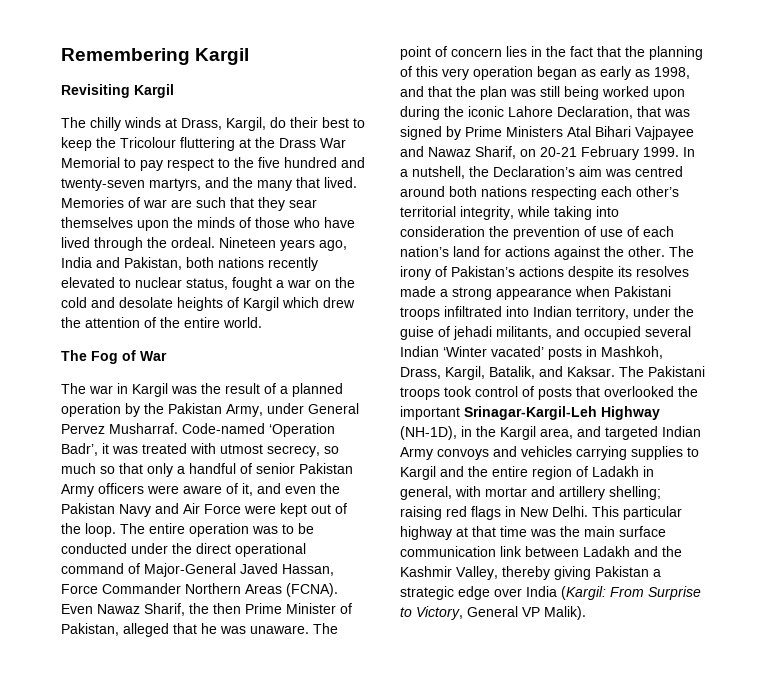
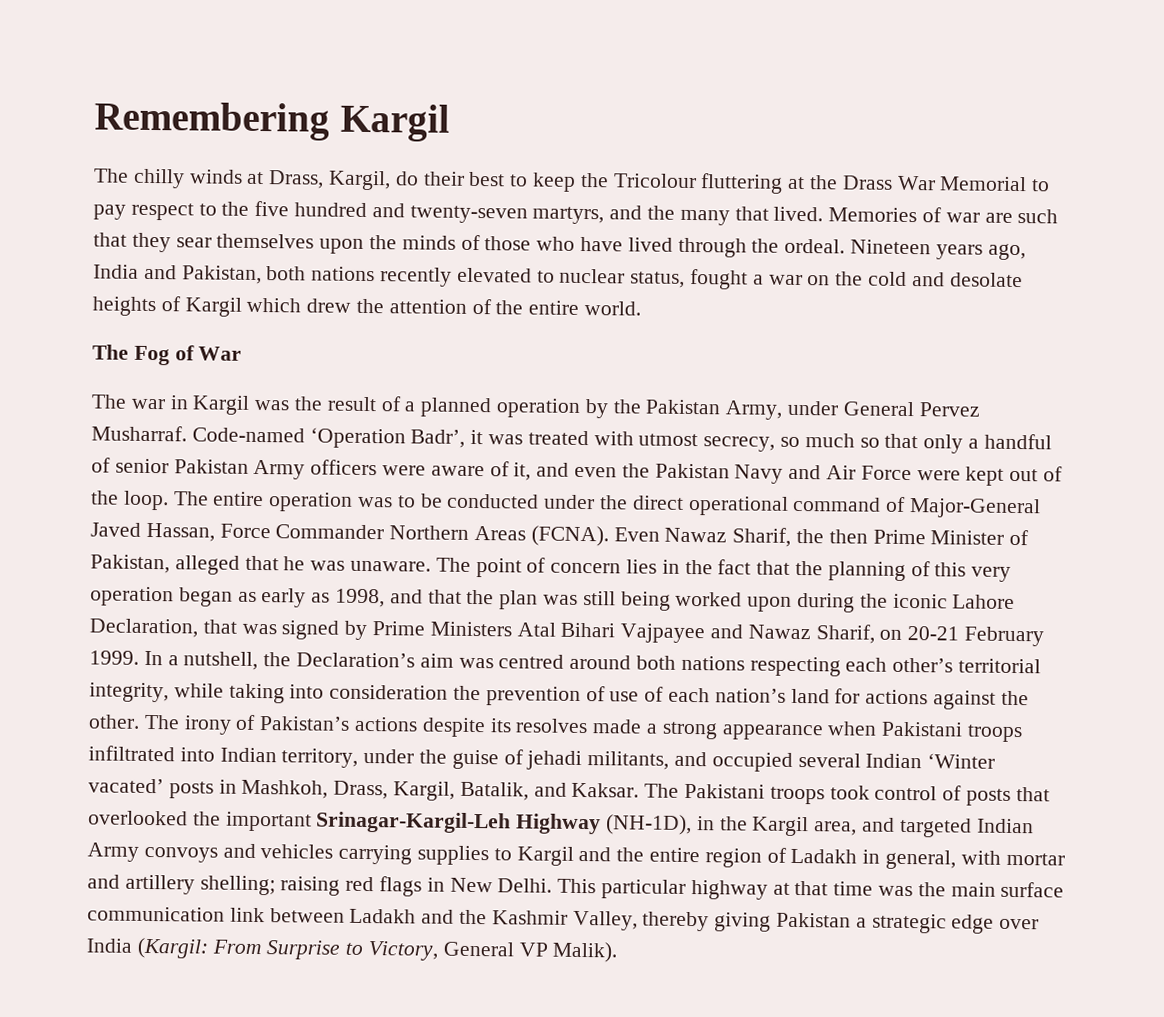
[61,84,174,98] // Revisiting Kargil -> (450, 122) none

